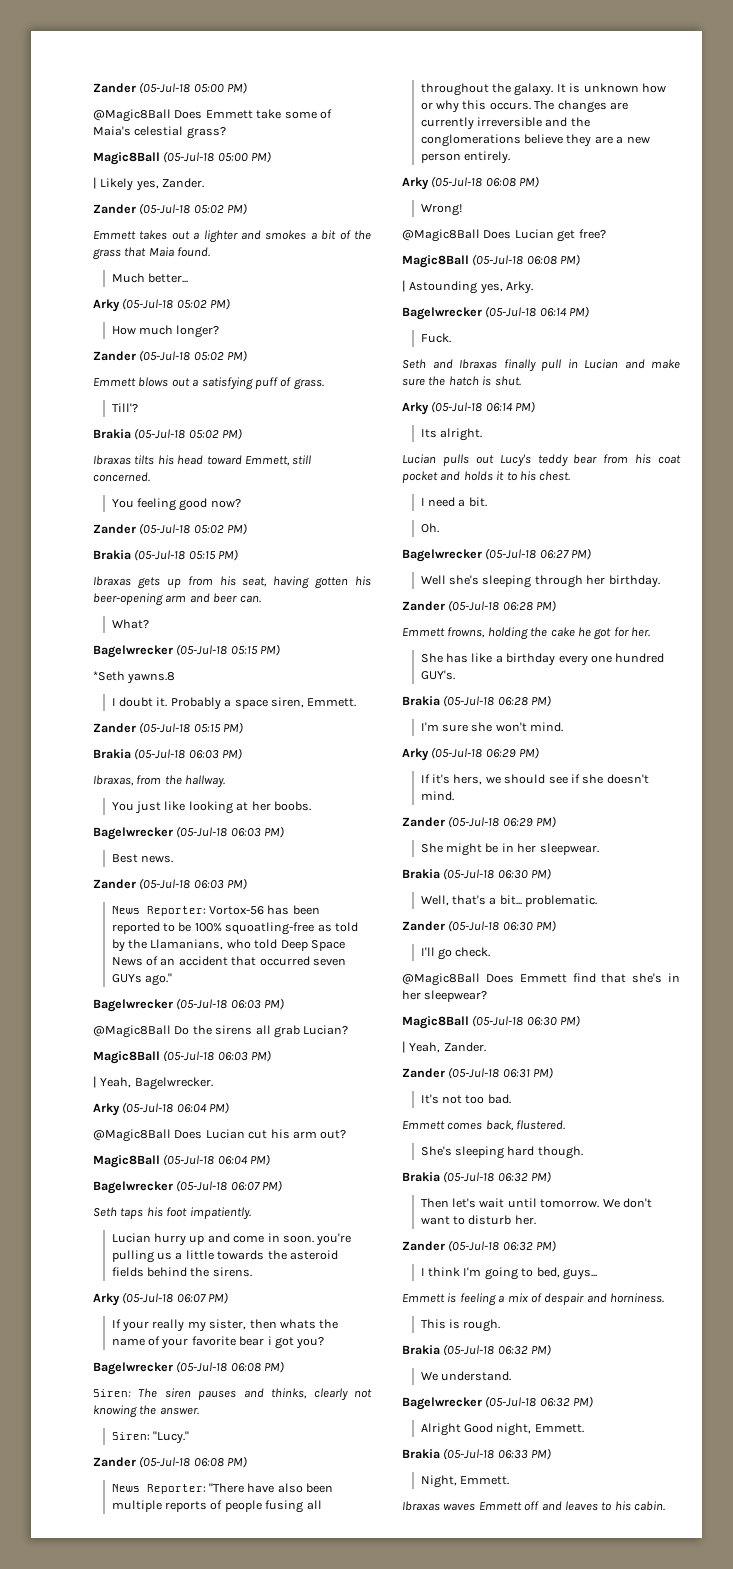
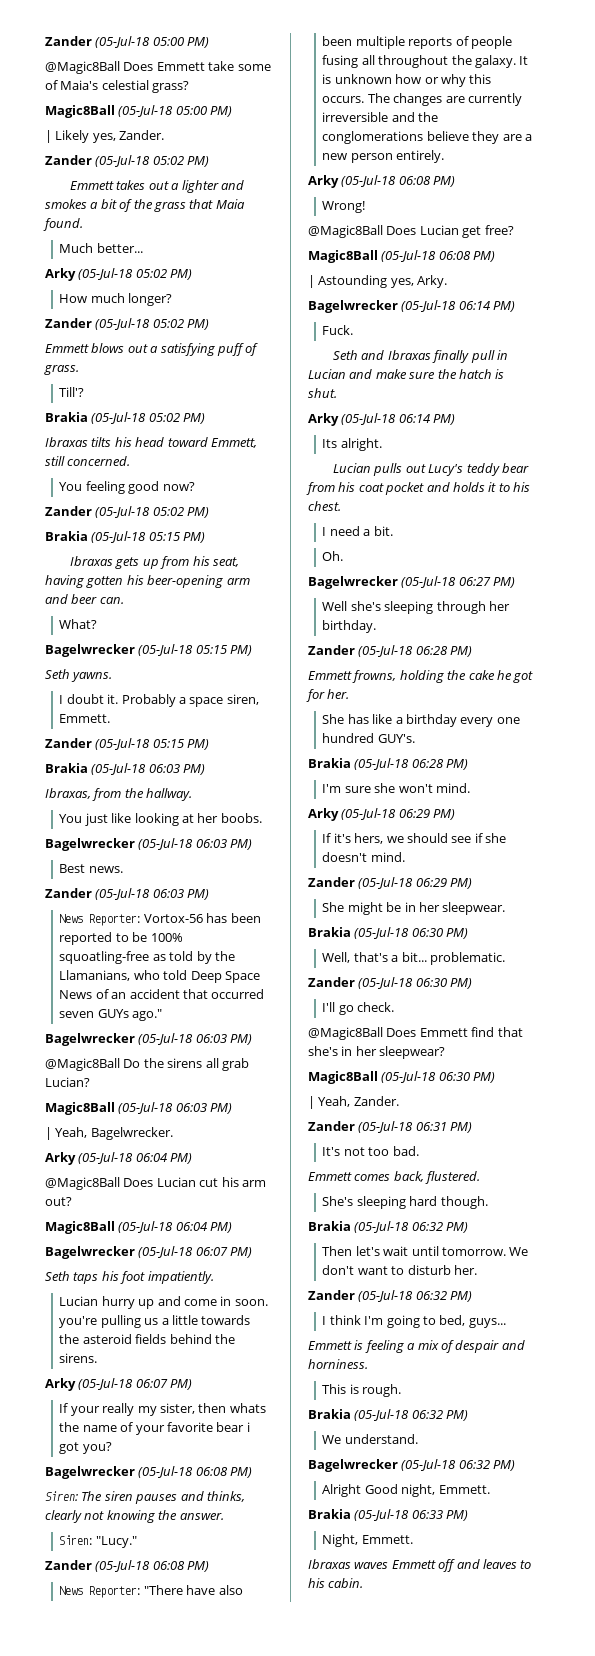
[93,671,176,684] *Seth yawns.8 -> [45,669,113,682] Seth yawns.

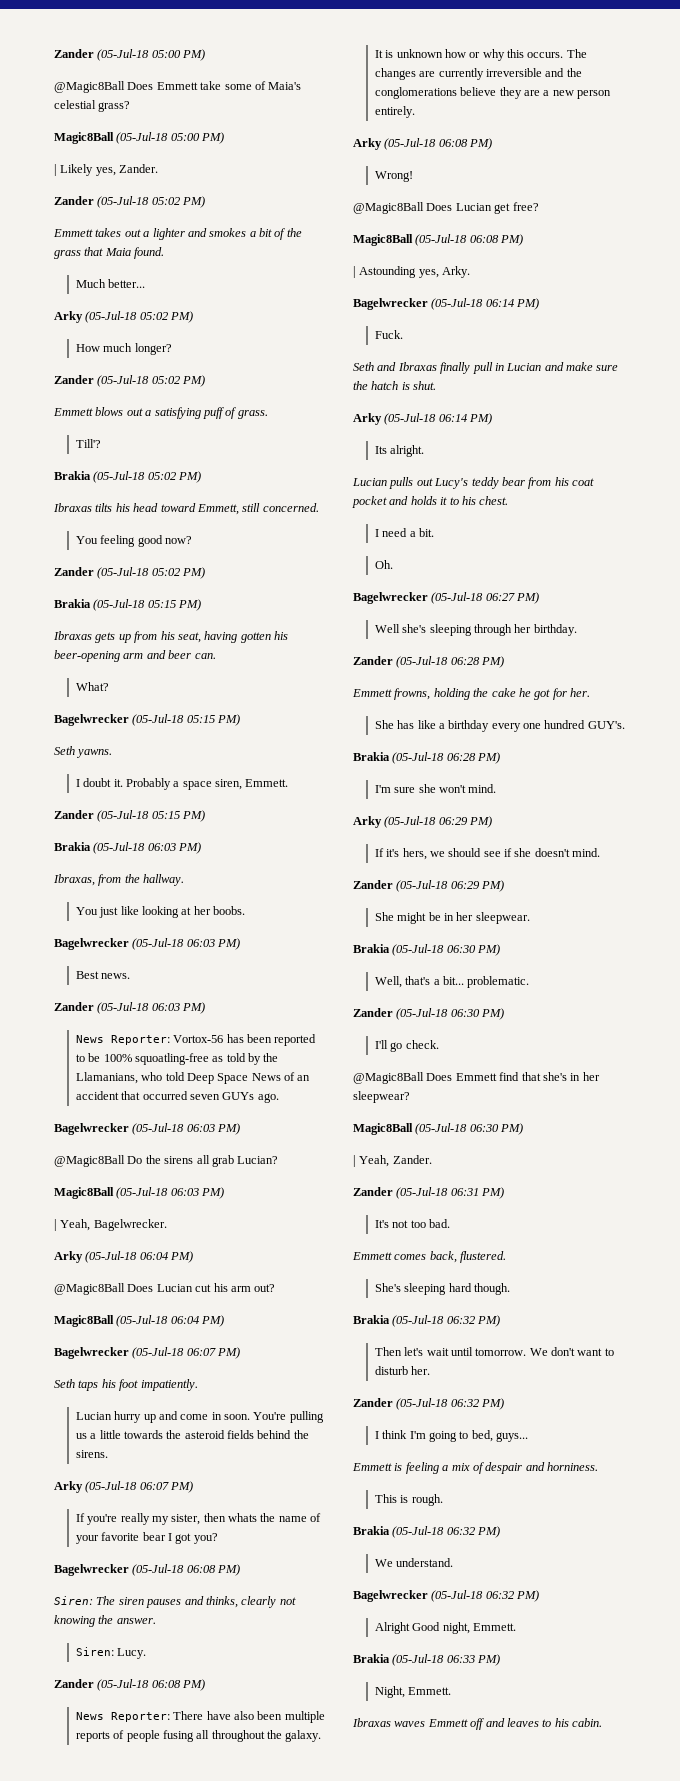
[132,1009,163,1021] ago." -> [257,1093,279,1103] ago.
[59,1316,98,1328] you're -> [253,1412,287,1420] You're
[70,1406,100,1416] your -> [87,1514,118,1525] you're
[246,1422,250,1432] i -> [167,1533,172,1541] I
[95,1536,137,1548] "Lucy." -> [117,1648,147,1659] Lucy.
[143,1585,183,1595] "There -> [173,1711,204,1720] There

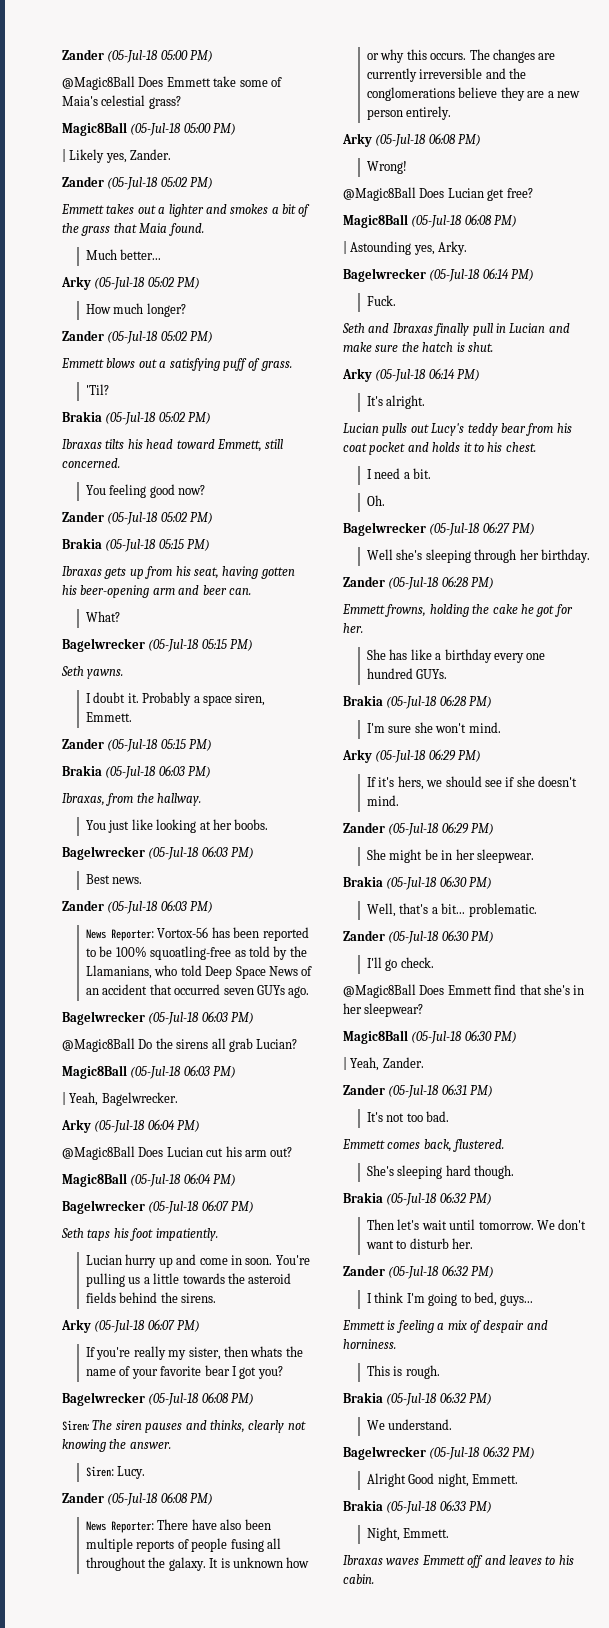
[75,439,101,448] Till'? -> [86,384,110,395] 'Til?
[374,446,387,454] Its -> [367,396,384,406] It's
[587,721,625,729] GUY's. -> [416,669,448,679] GUYs.

